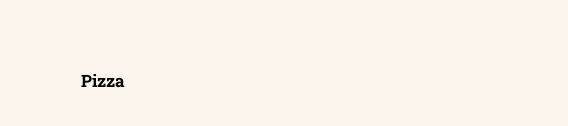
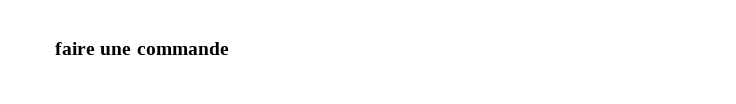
[81,74,125,88] Pizza -> [55,42,229,55] faire une commande

